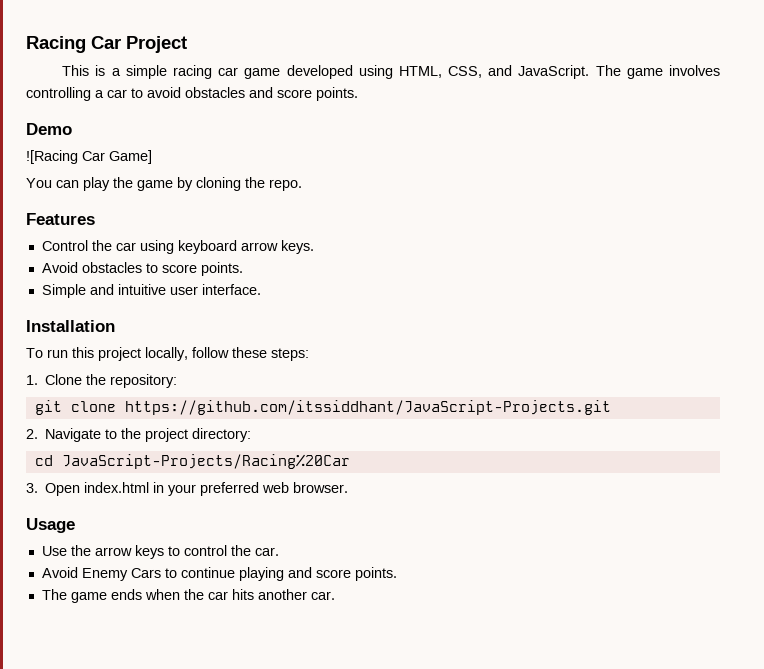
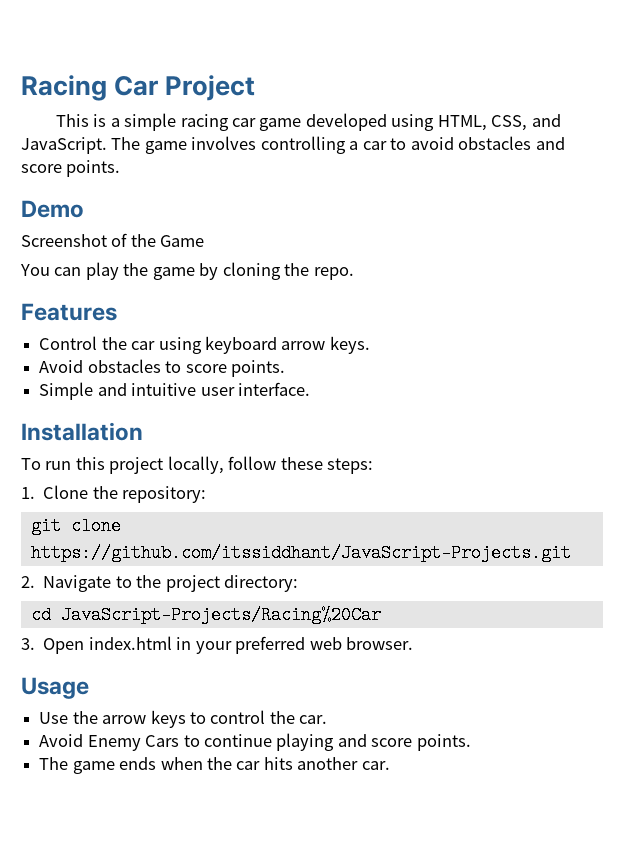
[26,150,152,164] ![Racing Car Game] -> [21,233,205,247] Screenshot of the Game

